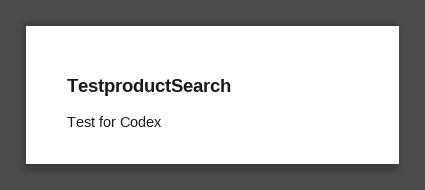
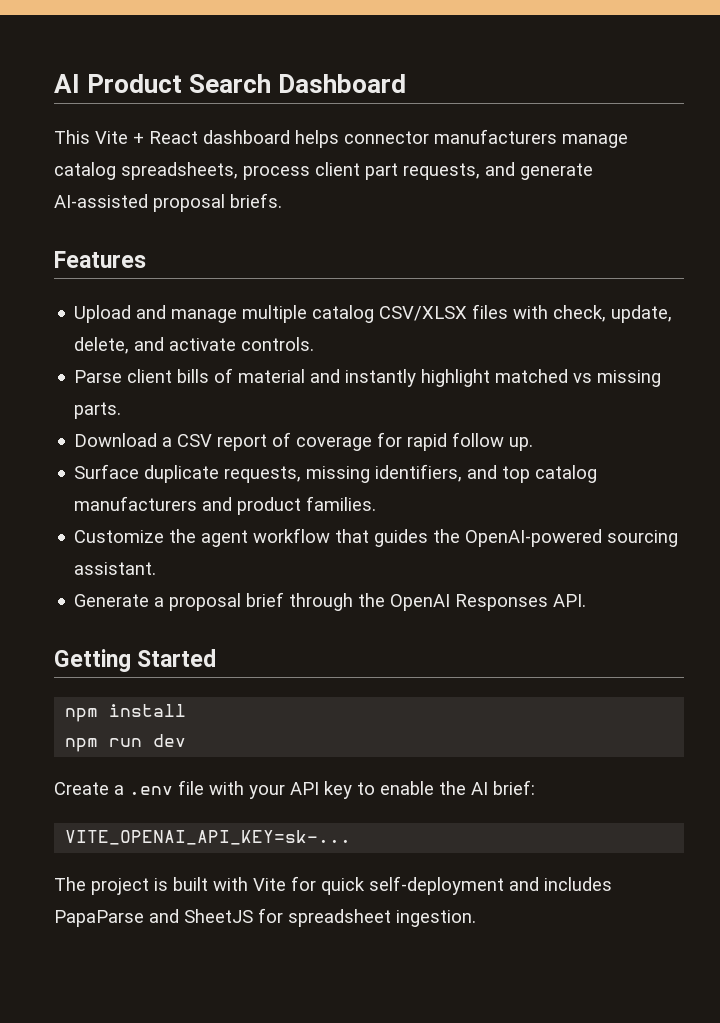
[67,79,231,96] [67,116,162,127] TestproductSearch // Test for Codex -> [54,74,407,93] [54,129,628,148] [54,162,593,180] [54,193,282,212] [54,251,146,268] [74,304,673,323] [74,337,315,354] [74,368,662,387] [74,402,122,419] [74,432,534,451] [74,464,598,483] [74,496,377,515] [74,528,679,547] [74,562,157,575] [74,592,587,611] [54,649,217,672] [65,704,187,722] [65,734,187,752] [54,780,535,799] [65,830,352,845] [54,876,612,895] [54,908,476,927] AI Product Search Dashboard // This Vite + React dashboard helps connector manufacturers manage catalog spreadsheets, process client part requests, and generate AI-assisted proposal briefs. // Features // Upload and manage multiple catalog CSV/XLSX files with check, update, delete, and activate controls. // Parse client bills of material and instantly highlight matched vs missing parts. // Download a CSV report of coverage for rapid follow up. // Surface duplicate requests, missing identifiers, and top catalog manufacturers and product families. // Customize the agent workflow that guides the OpenAI-powered sourcing assistant. // Generate a proposal brief through the OpenAI Responses API. // Getting Started // npm install // npm run dev // Create a .env file with your API key to enable the AI brief: // VITE_OPENAI_API_KEY=sk-... // The project is built with Vite for quick self-deployment and includes PapaParse and SheetJS for spreadsheet ingestion.

